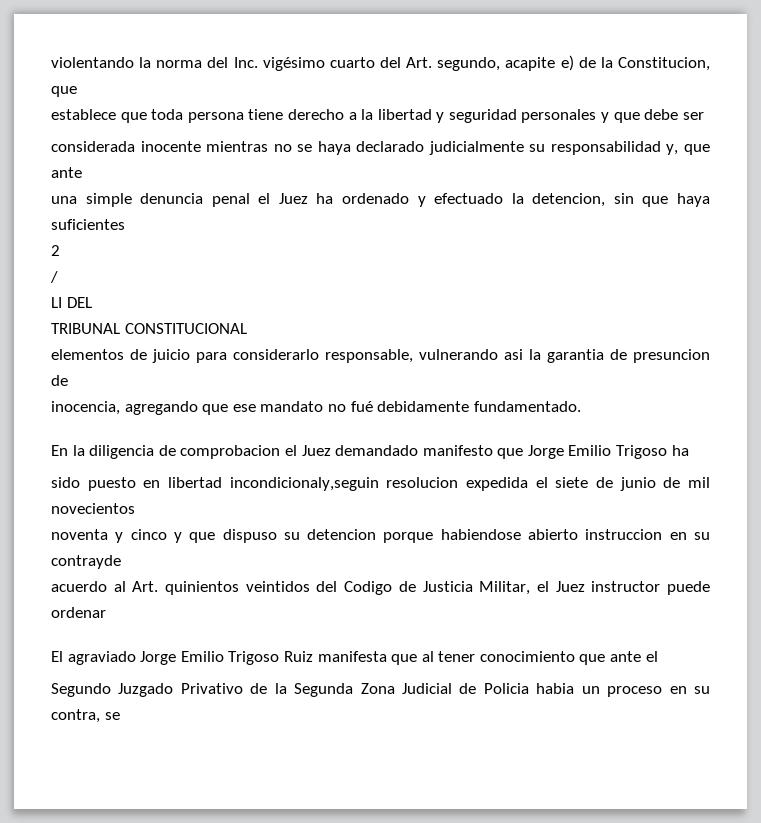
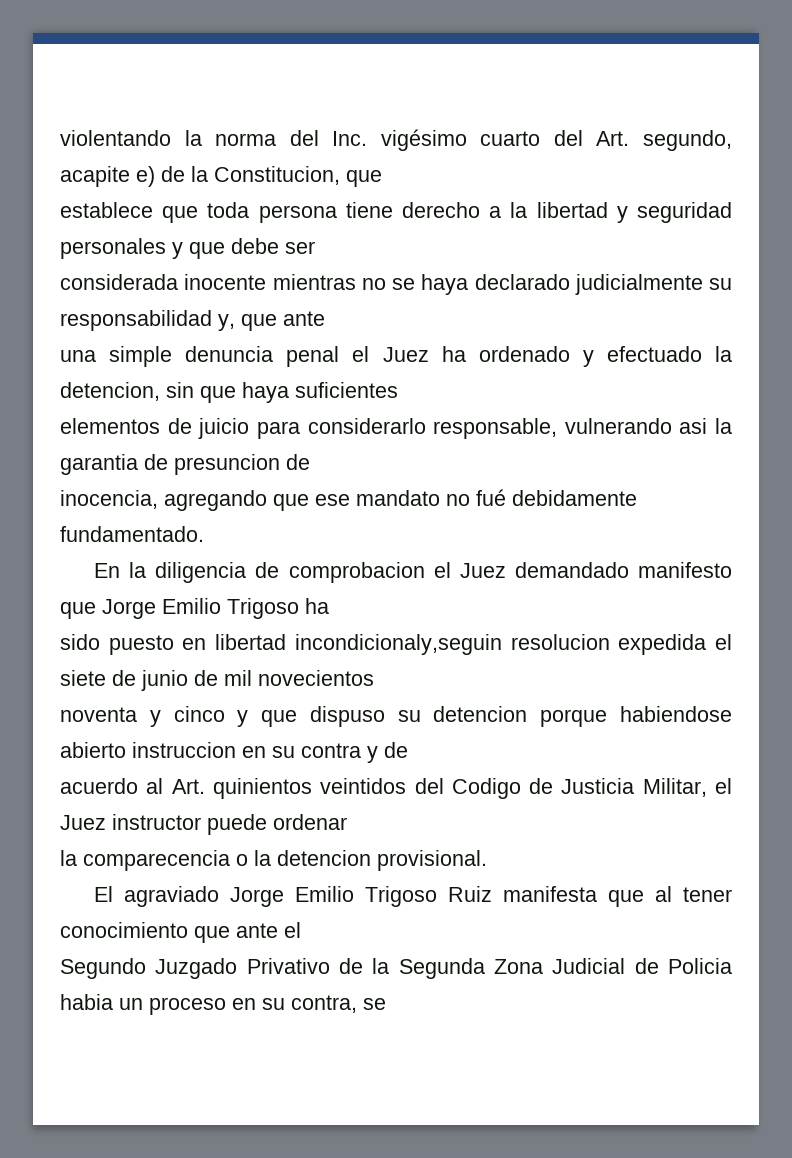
[51,245,60,256] [50,271,58,283] [51,297,92,308] [51,323,247,334] // 2 // / // LI DEL // TRIBUNAL CONSTITUCIONAL -> (398, 390) none
[51,555,121,569] contrayde -> [301,742,408,763] contra y de
(106, 612) none -> [60,850,487,871] // la comparecencia o la detencion provisional.

